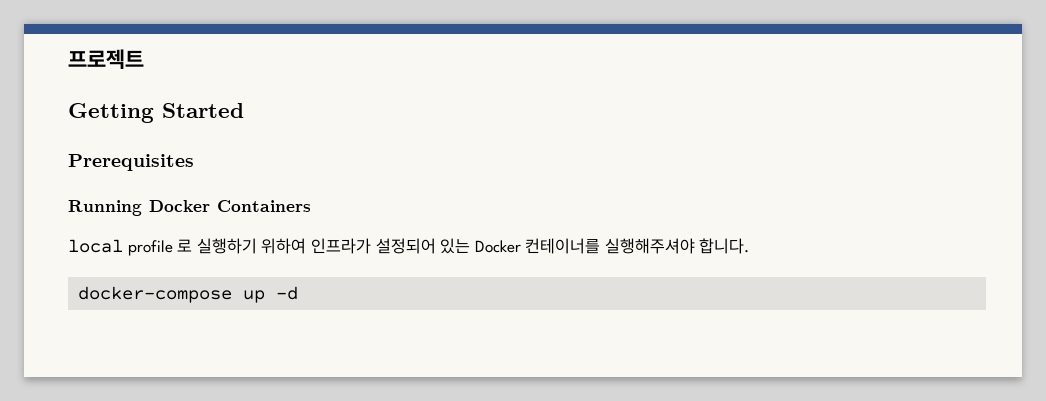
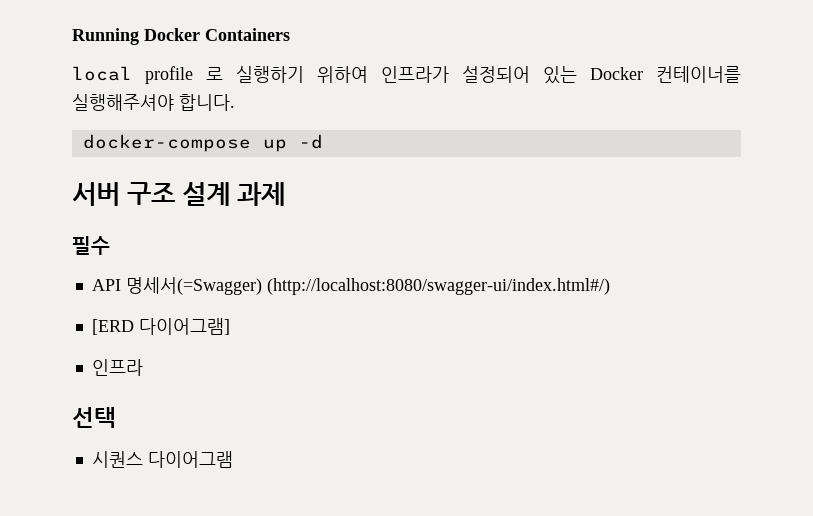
[68,49,144,69] [68,103,244,123] [68,154,194,171] 프로젝트 // Getting Started // Prerequisites // -> (72, 36) none
(299, 293) none -> [72,182,285,206] [72,236,110,255] [91,277,610,295] [91,318,230,335] [91,359,143,376] [72,407,116,428] [91,451,233,468] // 서버 구조 설계 과제 // 필수 // API 명세서(=Swagger) (http://localhost:8080/swagger-ui/index.html#/) // [ERD 다이어그램] // 인프라 // 선택 // 시퀀스 다이어그램

